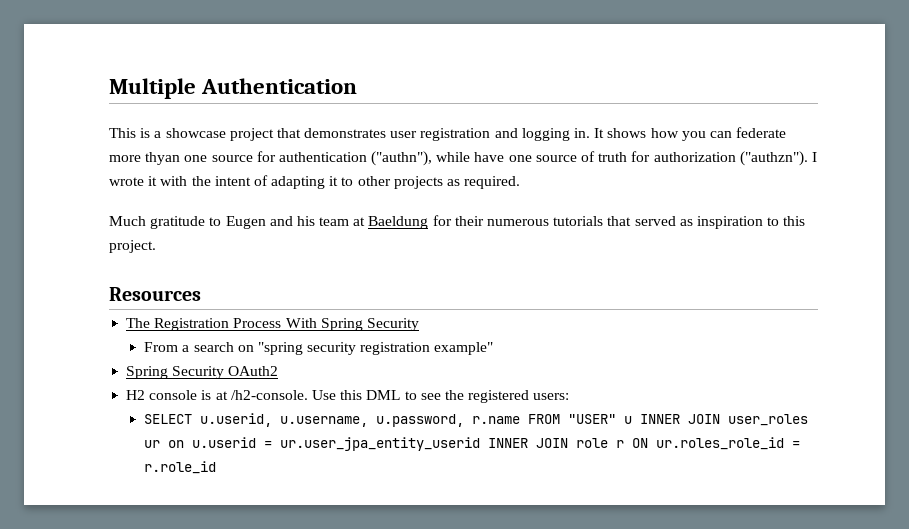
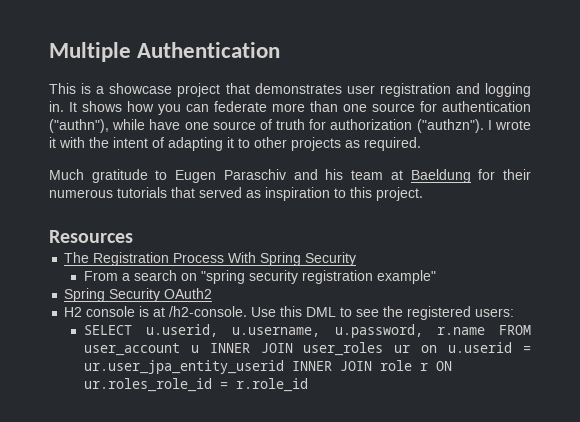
[145,152,181,165] thyan -> [310,101,338,112] than
(266, 222) none -> [223,169,286,180] Paraschiv
[568,414,617,424] "USER" -> [83,343,180,356] user_account

